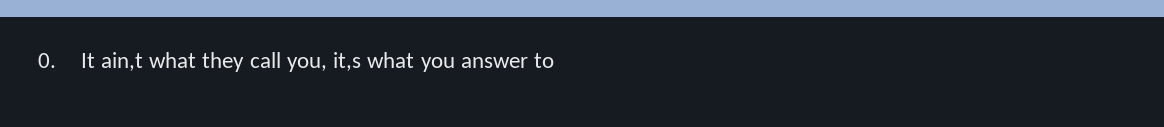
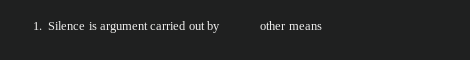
[38,52,554,72] 0. It ain,t what they call you, it,s what you answer to -> [33,21,322,33] 1. Silence is argument carried out by other means

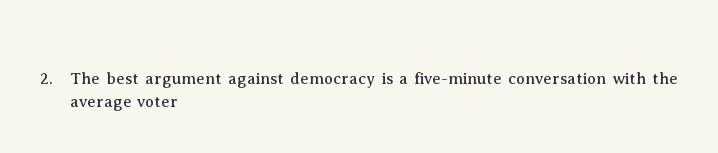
[33,21,322,33] 1. Silence is argument carried out by other means -> [40,72,678,88] [70,97,178,111] 2. The best argument against democracy is a five-minute conversation with the average voter

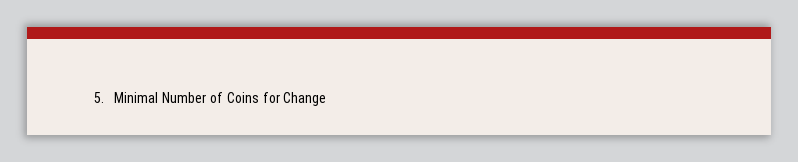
[40,72,678,88] [70,97,178,111] 2. The best argument against democracy is a five-minute conversation with the average voter -> [94,92,327,106] 5. Minimal Number of Coins for Change

